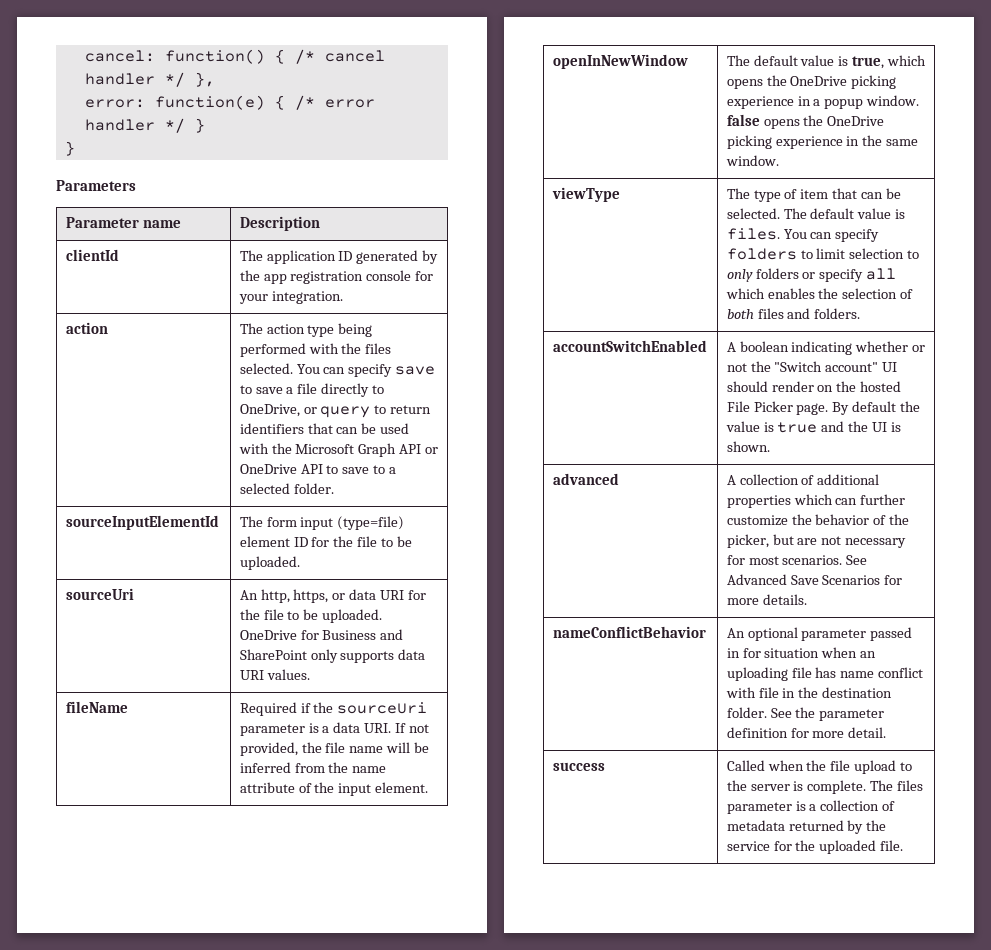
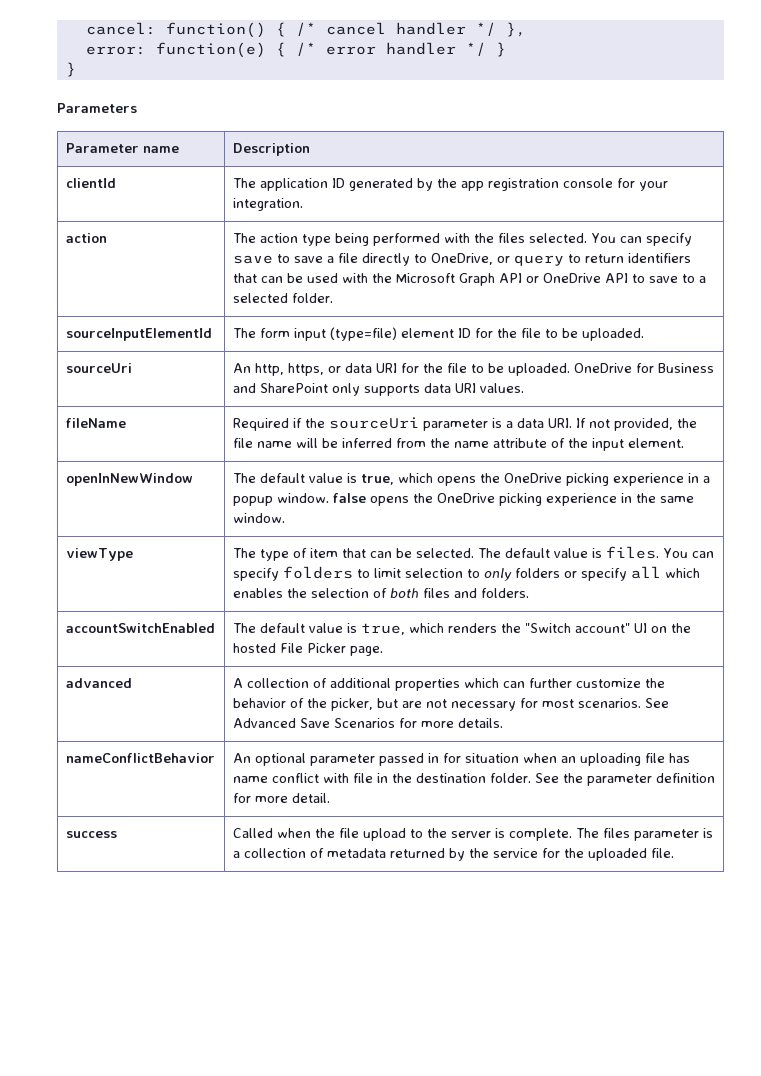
[726,341,926,355] [726,363,747,372] A boolean indicating whether or not -> [232,623,497,635] The default value is true, which renders
[726,381,814,392] should render -> (647, 628) none
[832,401,921,415] [725,421,902,433] [726,441,770,452] By default the value is true and the UI is shown. -> (383, 651) none

